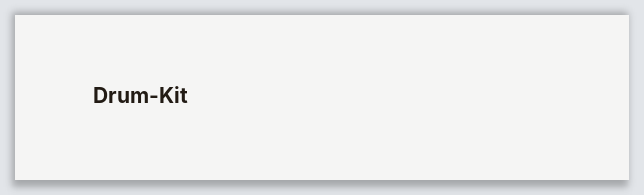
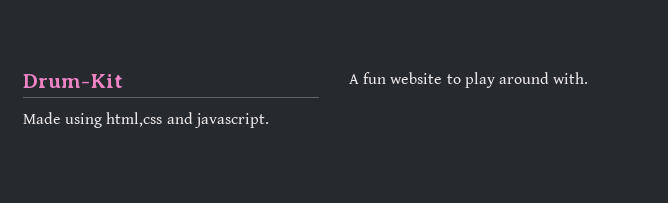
(188, 94) none -> [23,112,269,128] [349,72,589,88] // Made using html,css and javascript. // A fun website to play around with.

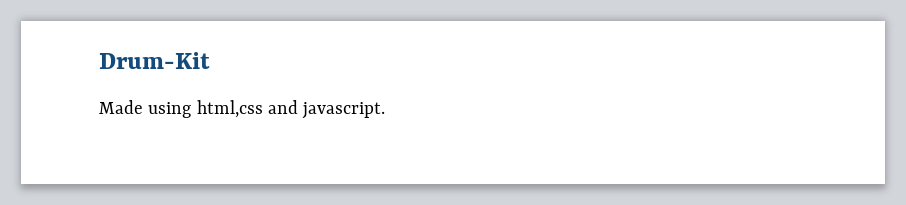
[349,72,589,88] // A fun website to play around with. -> (386, 110) none

